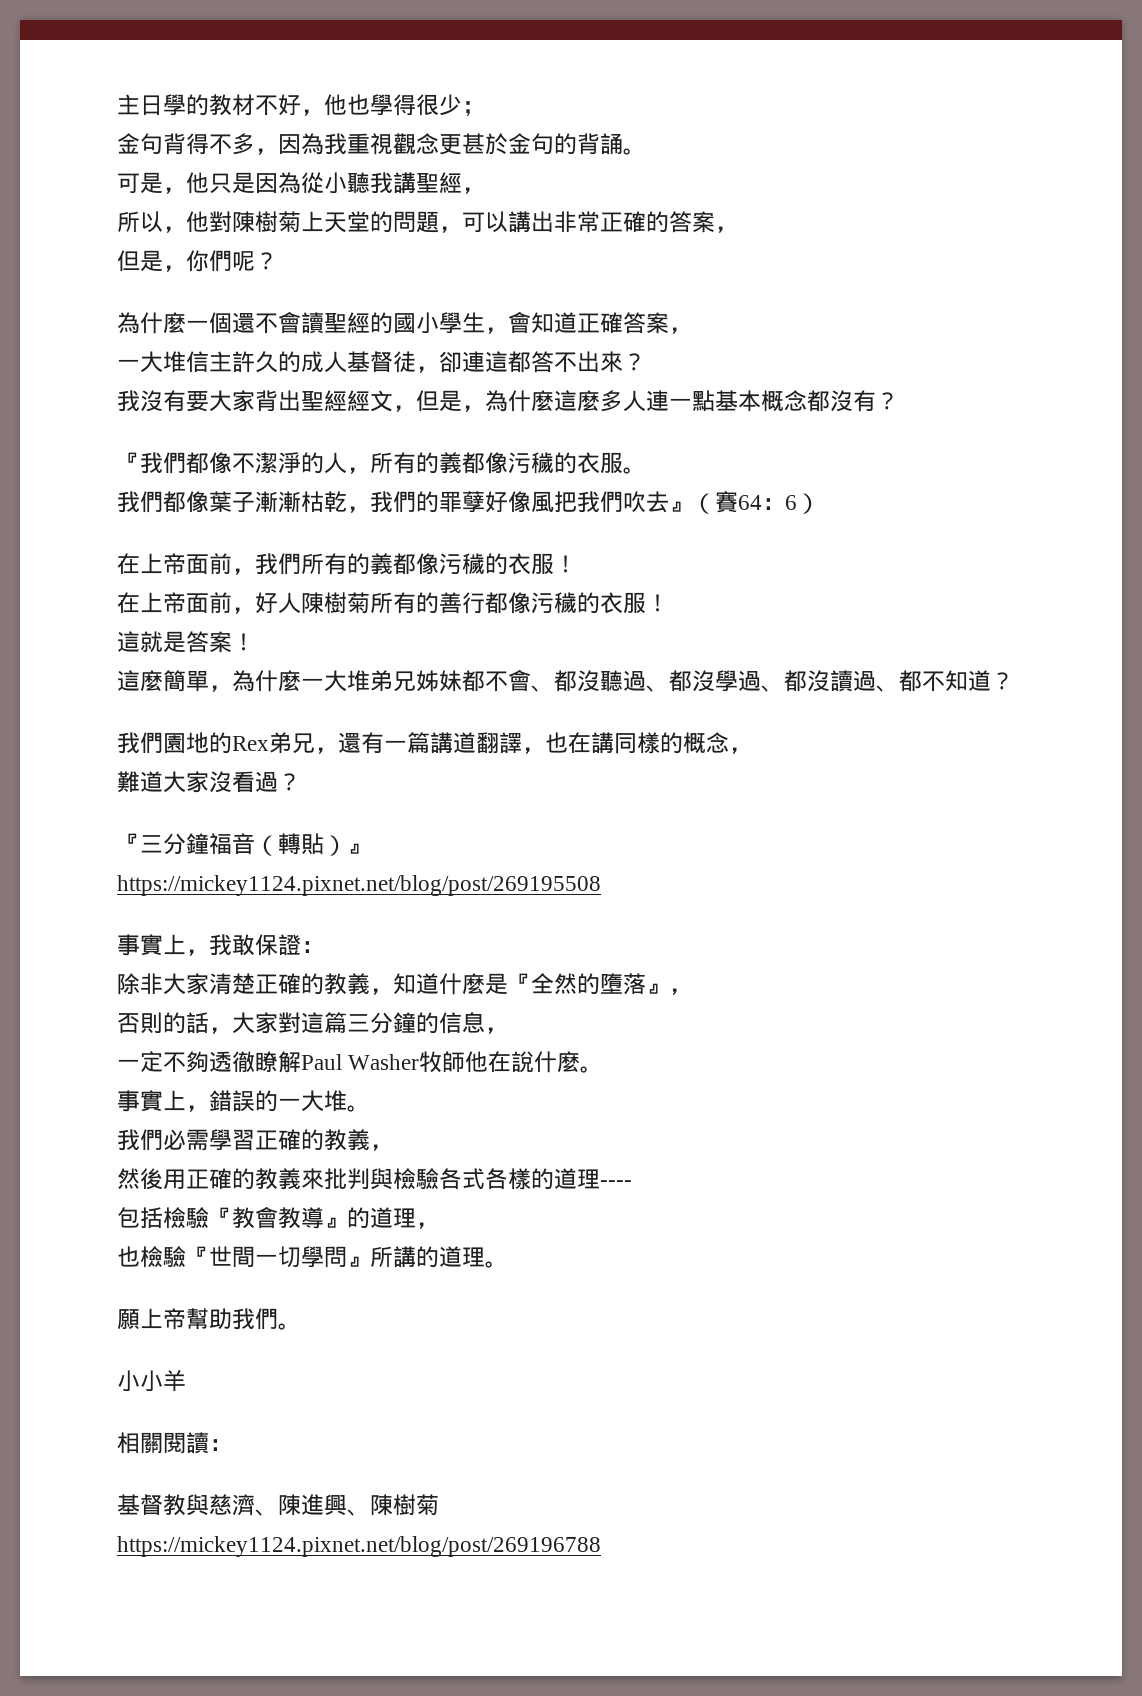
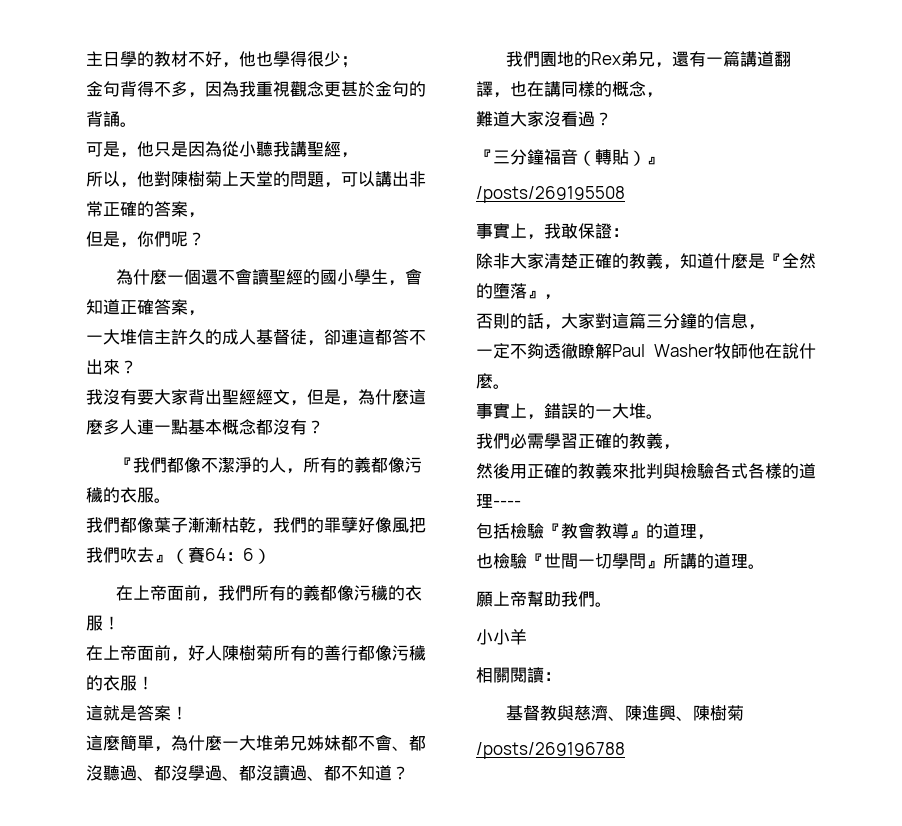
[117,875,601,896] https://mickey1124.pixnet.net/blog/post/269195508 -> [476,186,625,203] /posts/269195508
[117,1536,601,1557] https://mickey1124.pixnet.net/blog/post/269196788 -> [476,742,625,759] /posts/269196788

